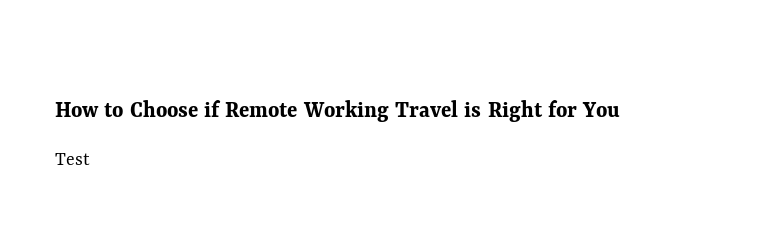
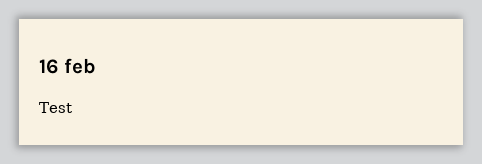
[55,100,621,122] How to Choose if Remote Working Travel is Right for You -> [39,58,96,74] 16 feb

